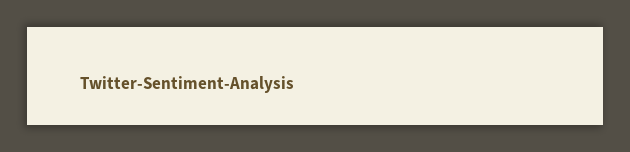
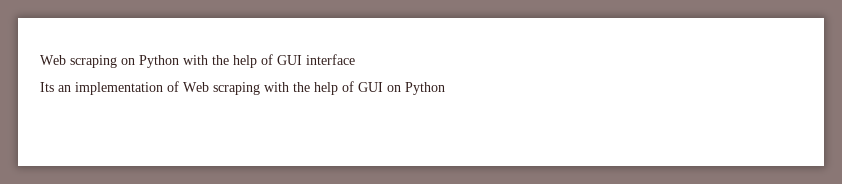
[80,76,294,93] Twitter-Sentiment-Analysis -> [40,54,355,68] [40,81,445,95] Web scraping on Python with the help of GUI interface // Its an implementation of Web scraping with the help of GUI on Python

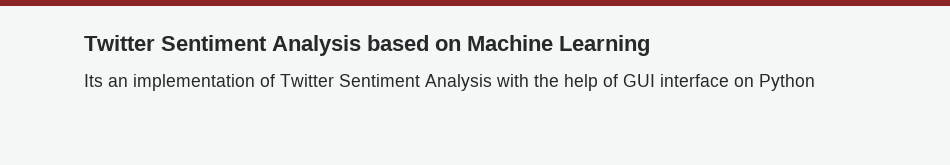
[40,55,179,68] Web scraping on Python -> [84,35,650,56] [84,74,492,91] Twitter Sentiment Analysis based on Machine Learning // Its an implementation of Twitter Sentiment Analysis
[40,81,383,95] // Its an implementation of Web scraping with the help of GUI -> (729, 80) none

